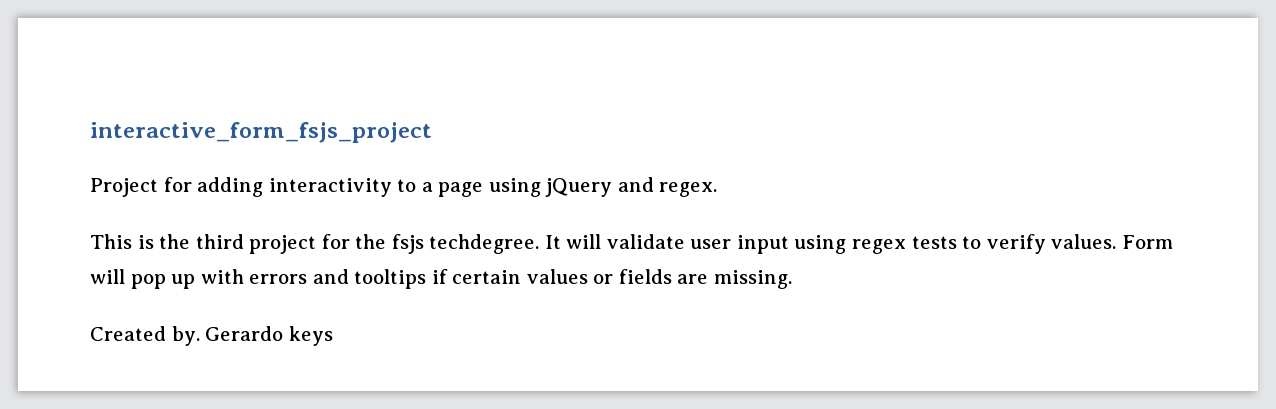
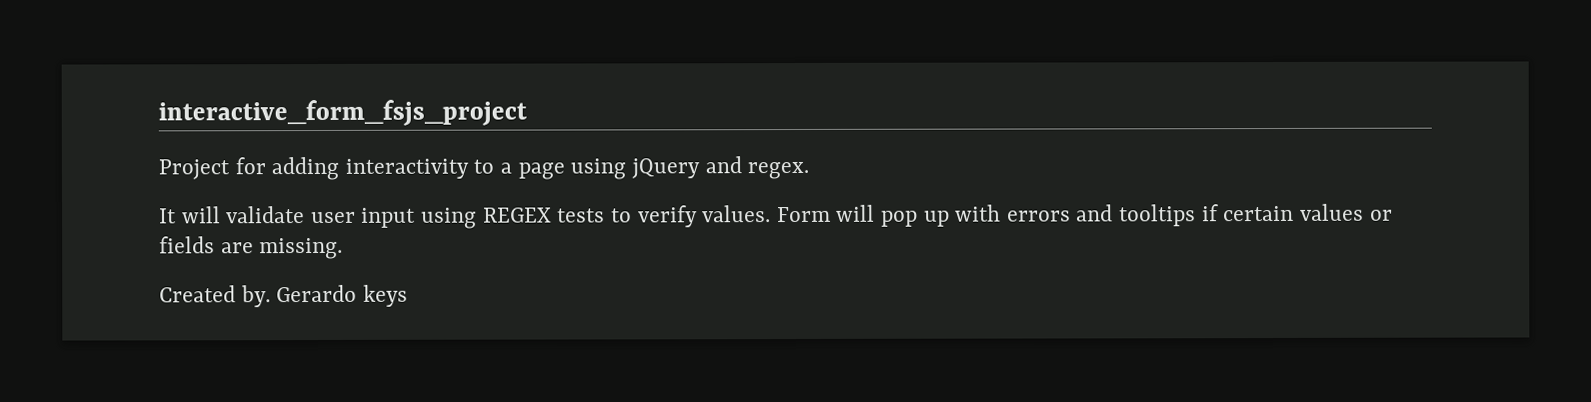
[90,234,540,254] This is the third project for the fsjs techdegree. -> (810, 170) none
[852,239,907,254] regex -> [482,207,552,223] REGEX

